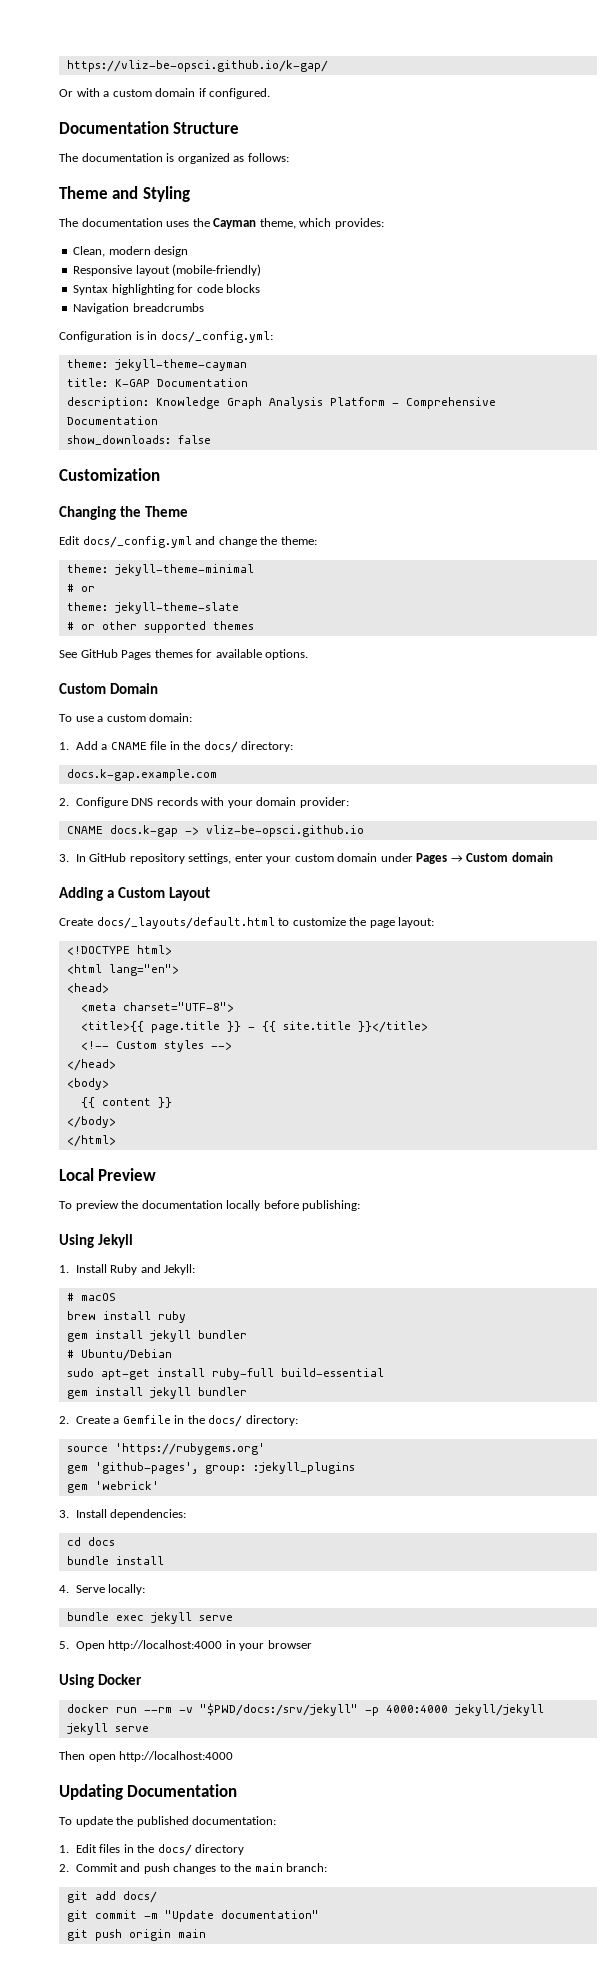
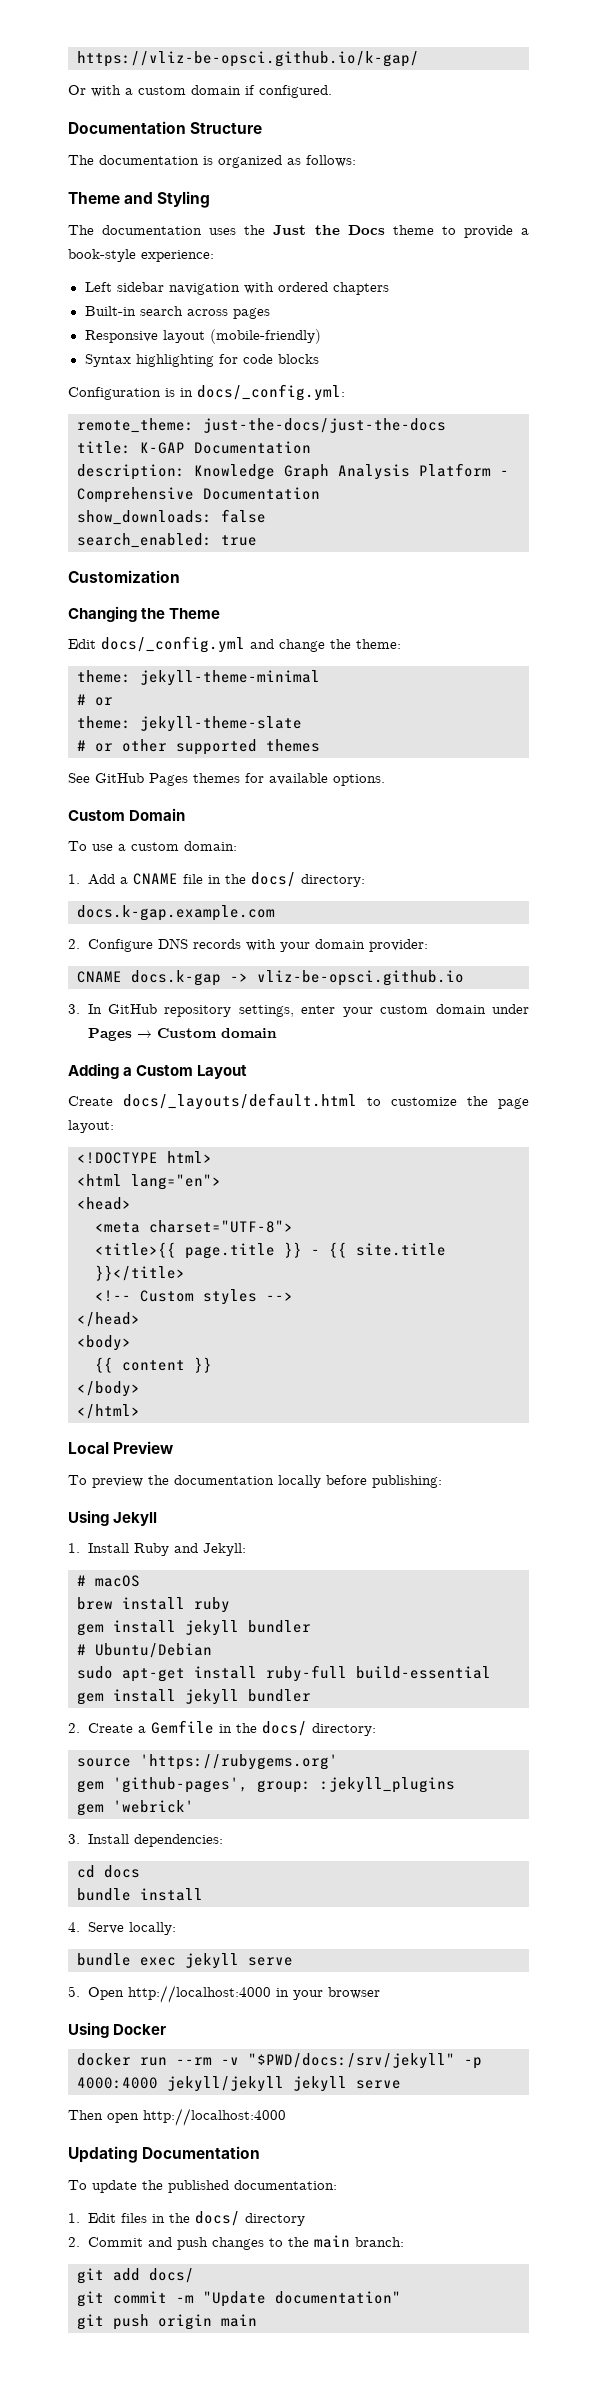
[213,218,384,229] [73,246,189,257] Cayman theme, which provides: // Clean, modern design -> [273,225,530,238] [68,249,214,262] [84,282,389,295] [84,306,270,319] Just the Docs theme to provide a book-style experience: // Left sidebar navigation with ordered chapters // Built-in search across pages
[73,303,204,314] // Navigation breadcrumbs -> (319, 359) none
[66,359,247,371] theme: jekyll-theme-cayman -> [77,418,446,433] remote_theme: just-the-docs/just-the-docs
(211, 439) none -> [77,533,257,548] // search_enabled: true

